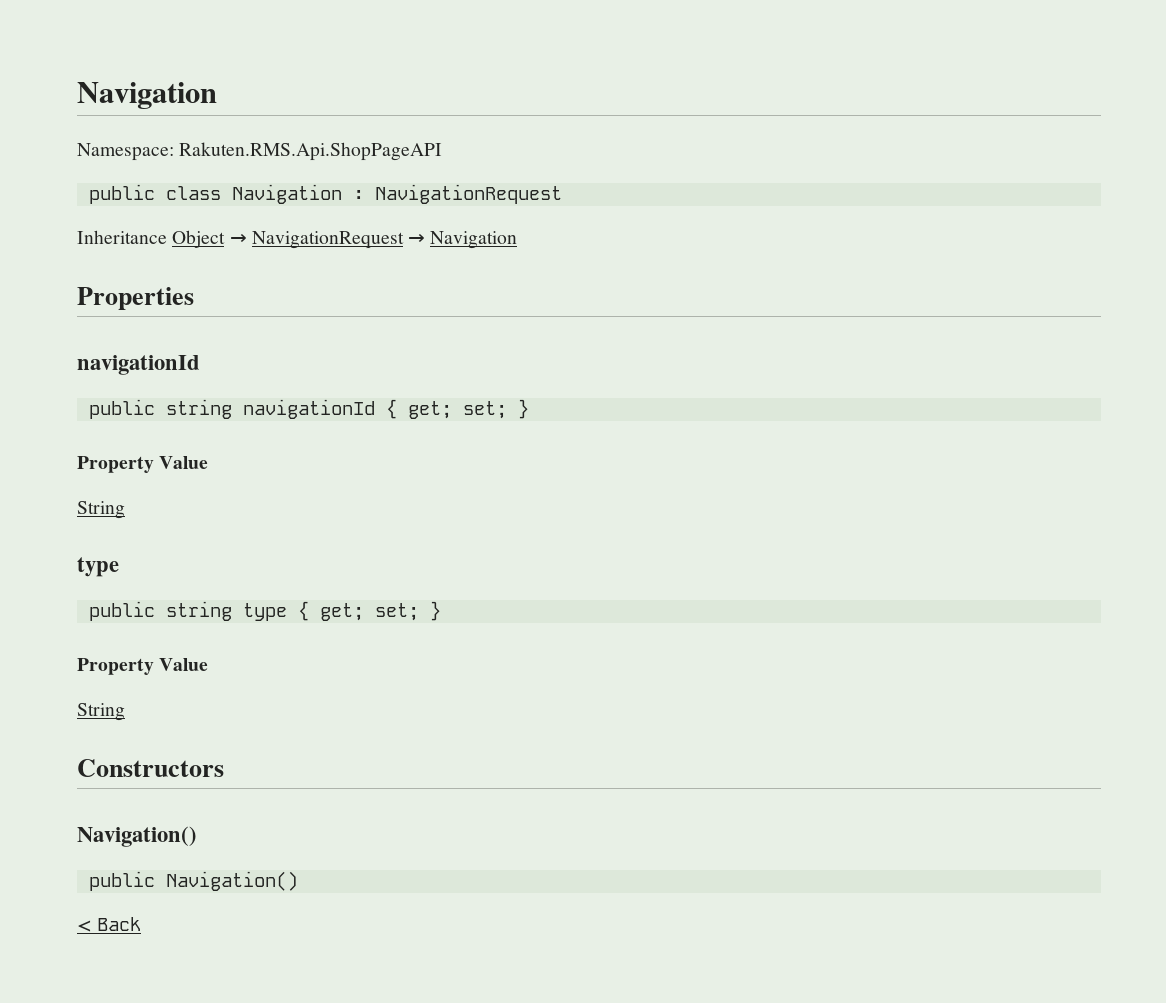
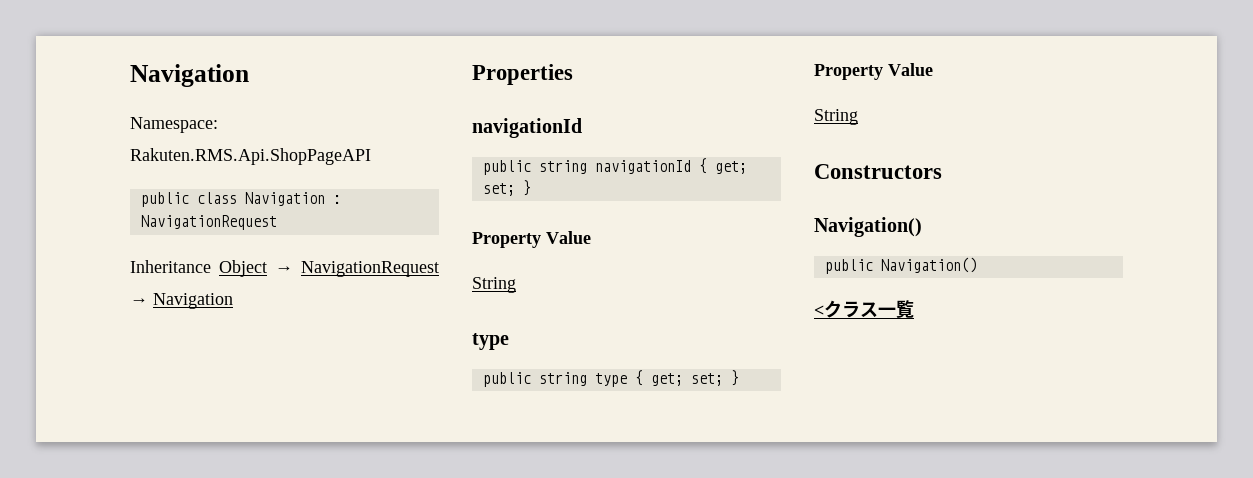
[97,917,142,931] Back -> [824,300,914,318] クラス一覧

